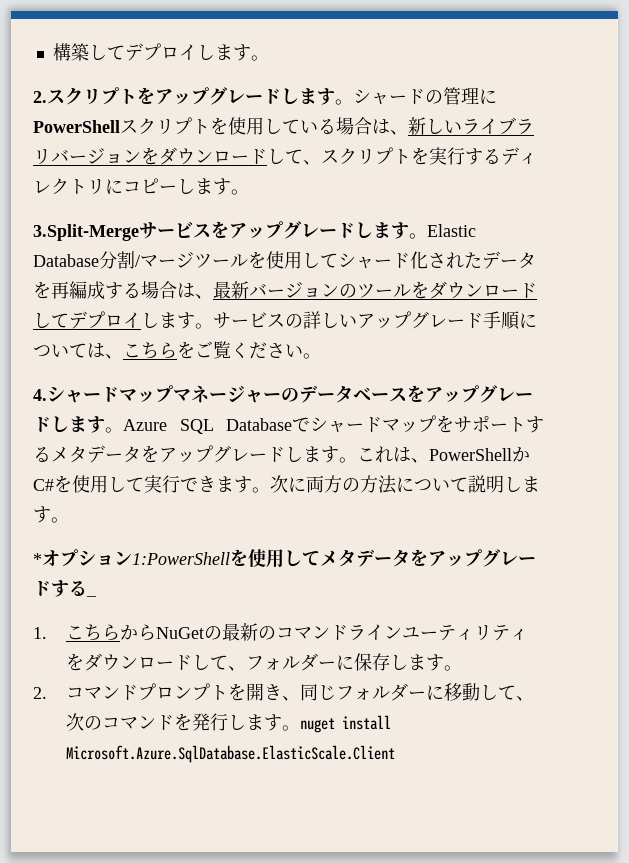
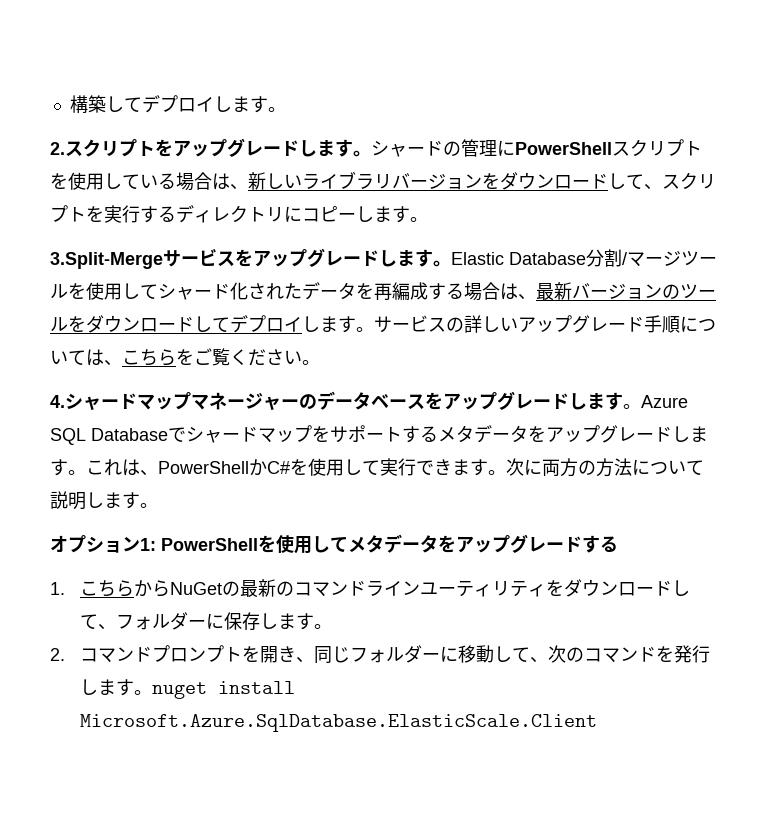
[33,553,42,565] * -> (158, 505) none
[132,552,230,565] 1:PowerShell -> [140,538,258,551] 1: PowerShell
[86,595,97,597] _ -> (618, 544) none

